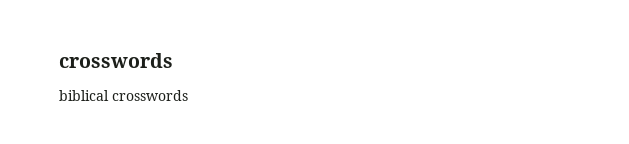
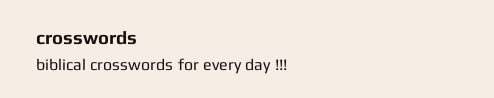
(188, 95) none -> [177,58,287,74] for every day !!!

